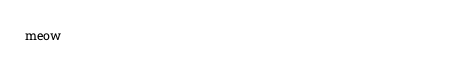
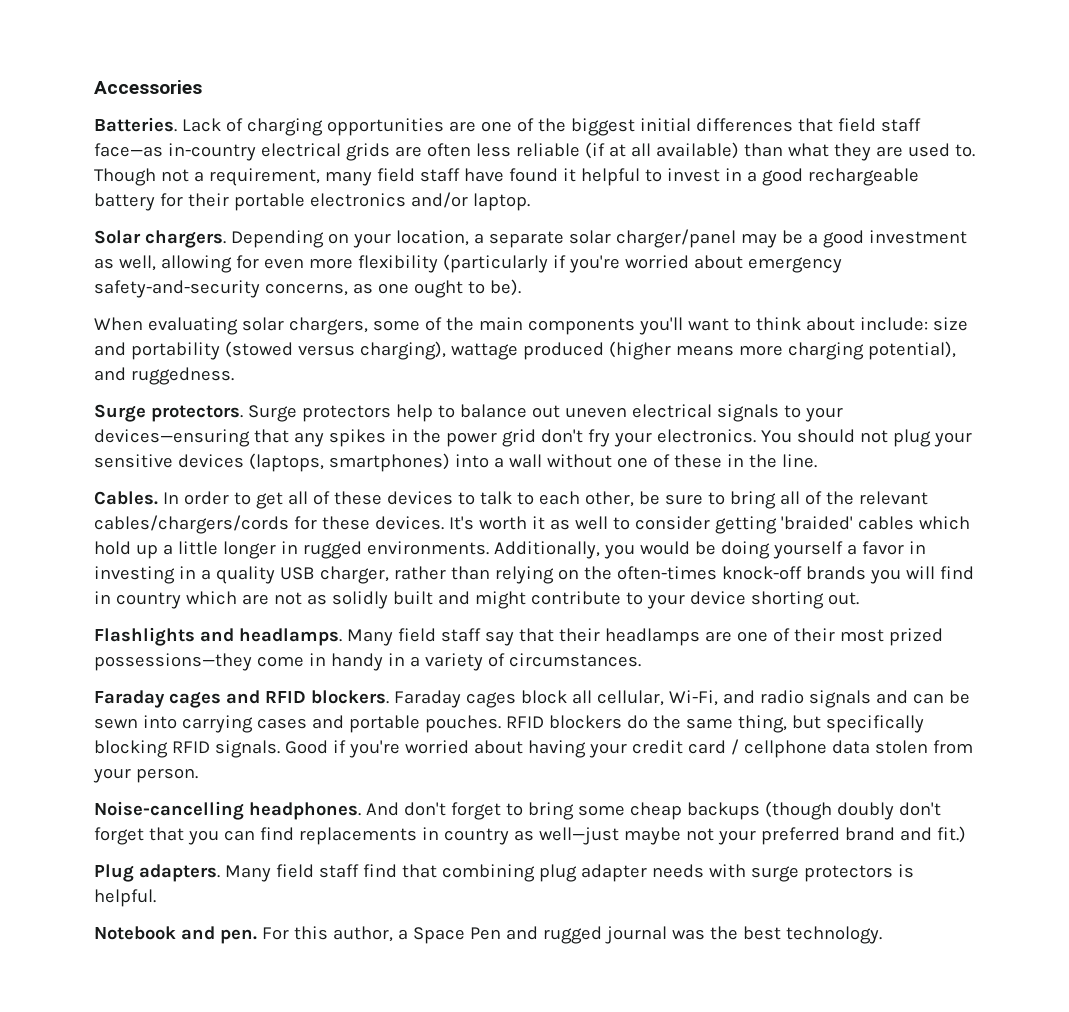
[25,33,61,41] meow -> [94,80,202,94] [94,117,921,136] [94,142,975,161] [94,168,919,186] [94,192,530,211] [94,229,967,248] [94,254,842,273] [94,279,521,298] [94,317,968,335] [94,341,956,360] [94,367,234,385] [94,404,843,422] [94,429,972,447] [94,453,817,472] [94,491,928,509] [94,515,970,534] [94,541,926,559] [94,566,974,584] [94,591,859,609] [94,627,943,646] [94,653,641,671] [94,690,970,708] [94,715,924,733] [94,739,973,758] [93,768,198,783] [94,801,941,820] [94,826,966,845] [94,864,914,882] [94,889,156,907] [94,926,882,944] Accessories // Batteries. Lack of charging opportunities are one of the biggest initial differences that field staff face—as in-country electrical grids are often less reliable (if at all available) than what they are used to. Though not a requirement, many field staff have found it helpful to invest in a good rechargeable battery for their portable electronics and/or laptop. // Solar chargers. Depending on your location, a separate solar charger/panel may be a good investment as well, allowing for even more flexibility (particularly if you're worried about emergency safety-and-security concerns, as one ought to be). // When evaluating solar chargers, some of the main components you'll want to think about include: size and portability (stowed versus charging), wattage produced (higher means more charging potential), and ruggedness. // Surge protectors. Surge protectors help to balance out uneven electrical signals to your devices—ensuring that any spikes in the power grid don't fry your electronics. You should not plug your sensitive devices (laptops, smartphones) into a wall without one of these in the line. // Cables. In order to get all of these devices to talk to each other, be sure to bring all of the relevant cables/chargers/cords for these devices. It's worth it as well to consider getting 'braided' cables which hold up a little longer in rugged environments. Additionally, you would be doing yourself a favor in investing in a quality USB charger, rather than relying on the often-times knock-off brands you will find in country which are not as solidly built and might contribute to your device shorting out. // Flashlights and headlamps. Many field staff say that their headlamps are one of their most prized possessions—they come in handy in a variety of circumstances. // Faraday cages and RFID blockers. Faraday cages block all cellular, Wi-Fi, and radio signals and can be sewn into carrying cases and portable pouches. RFID blockers do the same thing, but specifically blocking RFID signals. Good if you're worried about having your credit card / cellphone data stolen from your person. // Noise-cancelling headphones. And don't forget to bring some cheap backups (though doubly don't forget that you can find replacements in country as well—just maybe not your preferred brand and fit.) // Plug adapters. Many field staff find that combining plug adapter needs with surge protectors is helpful. // Notebook and pen. For this author, a Space Pen and rugged journal was the best technology.

